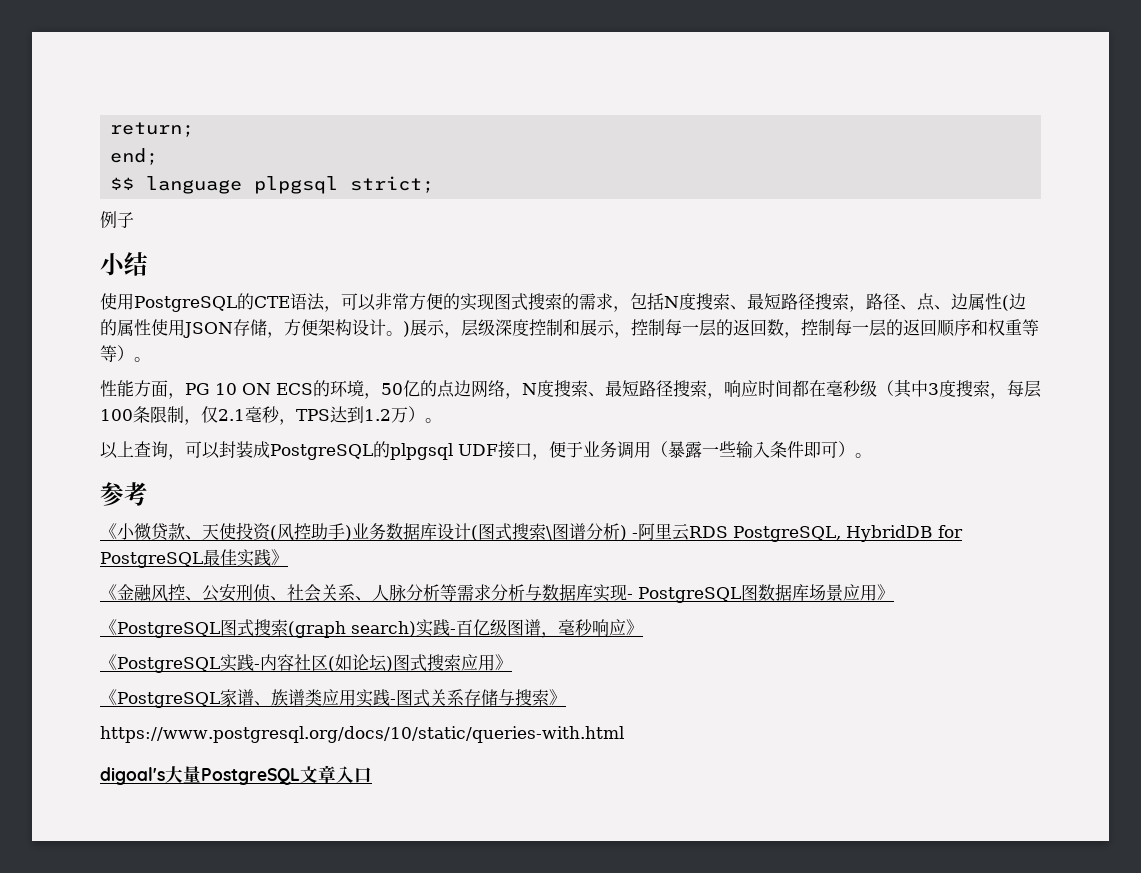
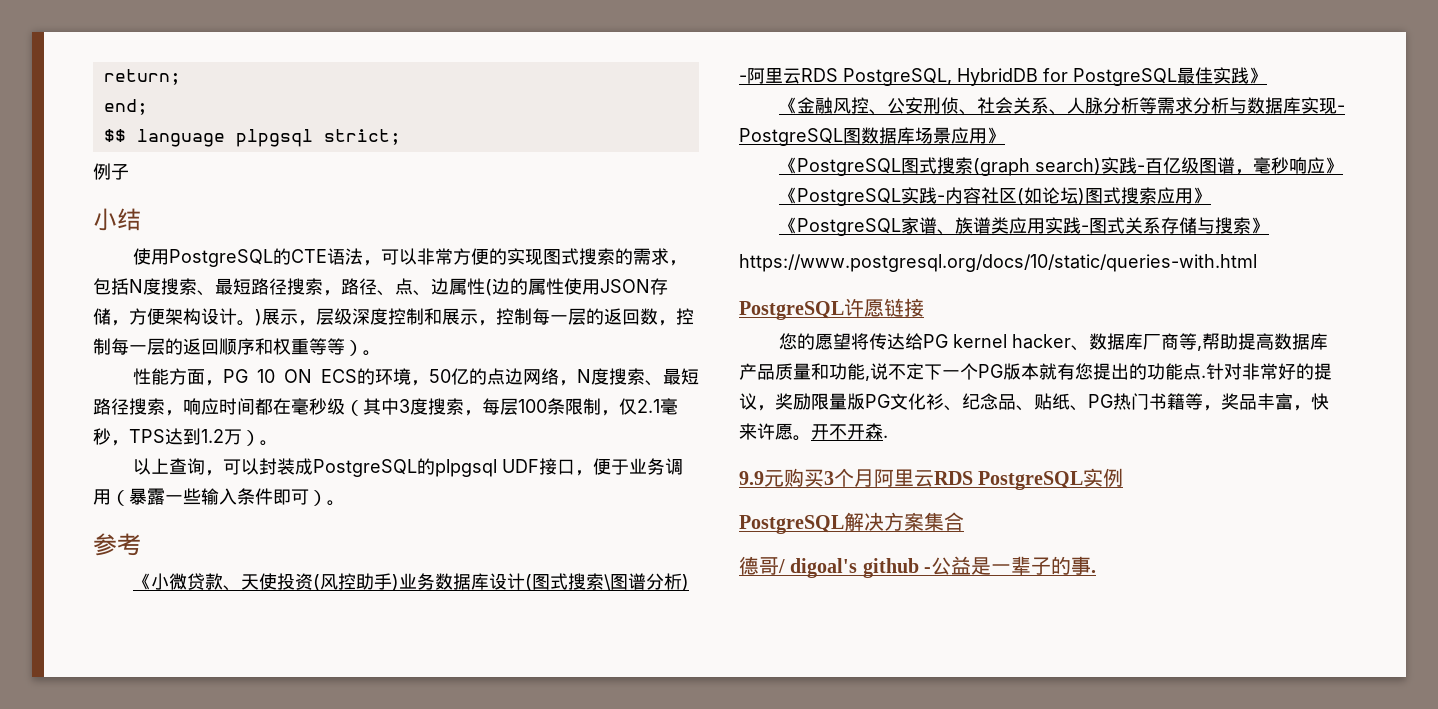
[100,765,372,785] digoal's大量PostgreSQL文章入口 -> [739,298,924,320] [778,333,1328,351] [739,363,1332,381] [739,393,1329,411] [739,423,888,441] [739,468,1124,490] [739,512,964,534] [739,556,1097,578] PostgreSQL许愿链接 // 您的愿望将传达给PG kernel hacker、数据库厂商等,帮助提高数据库产品质量和功能,说不定下一个PG版本就有您提出的功能点.针对非常好的提议，奖励限量版PG文化衫、纪念品、贴纸、PG热门书籍等，奖品丰富，快来许愿。开不开森. // 9.9元购买3个月阿里云RDS PostgreSQL实例 // PostgreSQL解决方案集合 // 德哥/ digoal's github -公益是一辈子的事.

